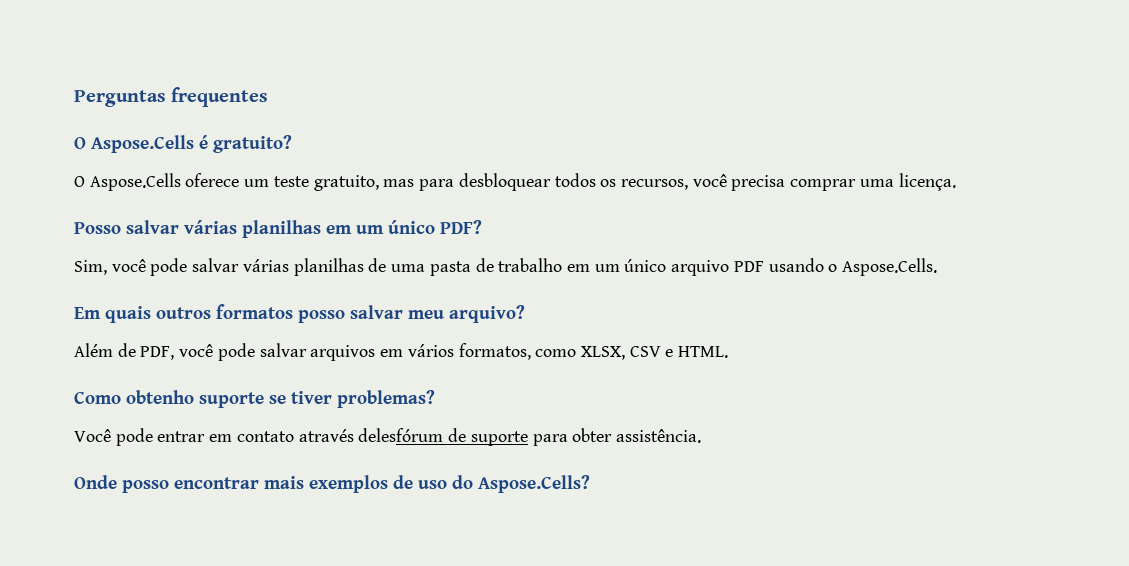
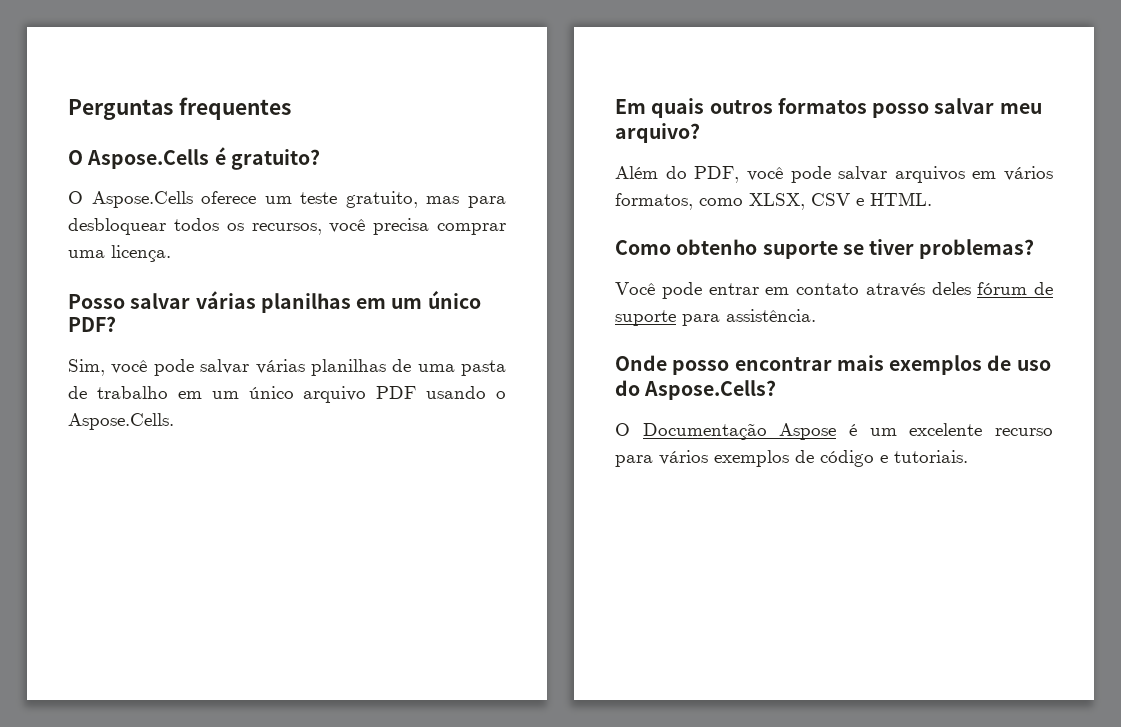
[117,343,136,357] de -> [665,166,687,179] do
[358,428,444,442] delesfórum -> [931,282,1028,295] deles fórum
[572,428,613,442] obter -> (720, 320) none
(590, 484) none -> [615,423,1053,440] [615,450,968,467] // O Documentação Aspose é um excelente recurso para vários exemplos de código e tutoriais.

